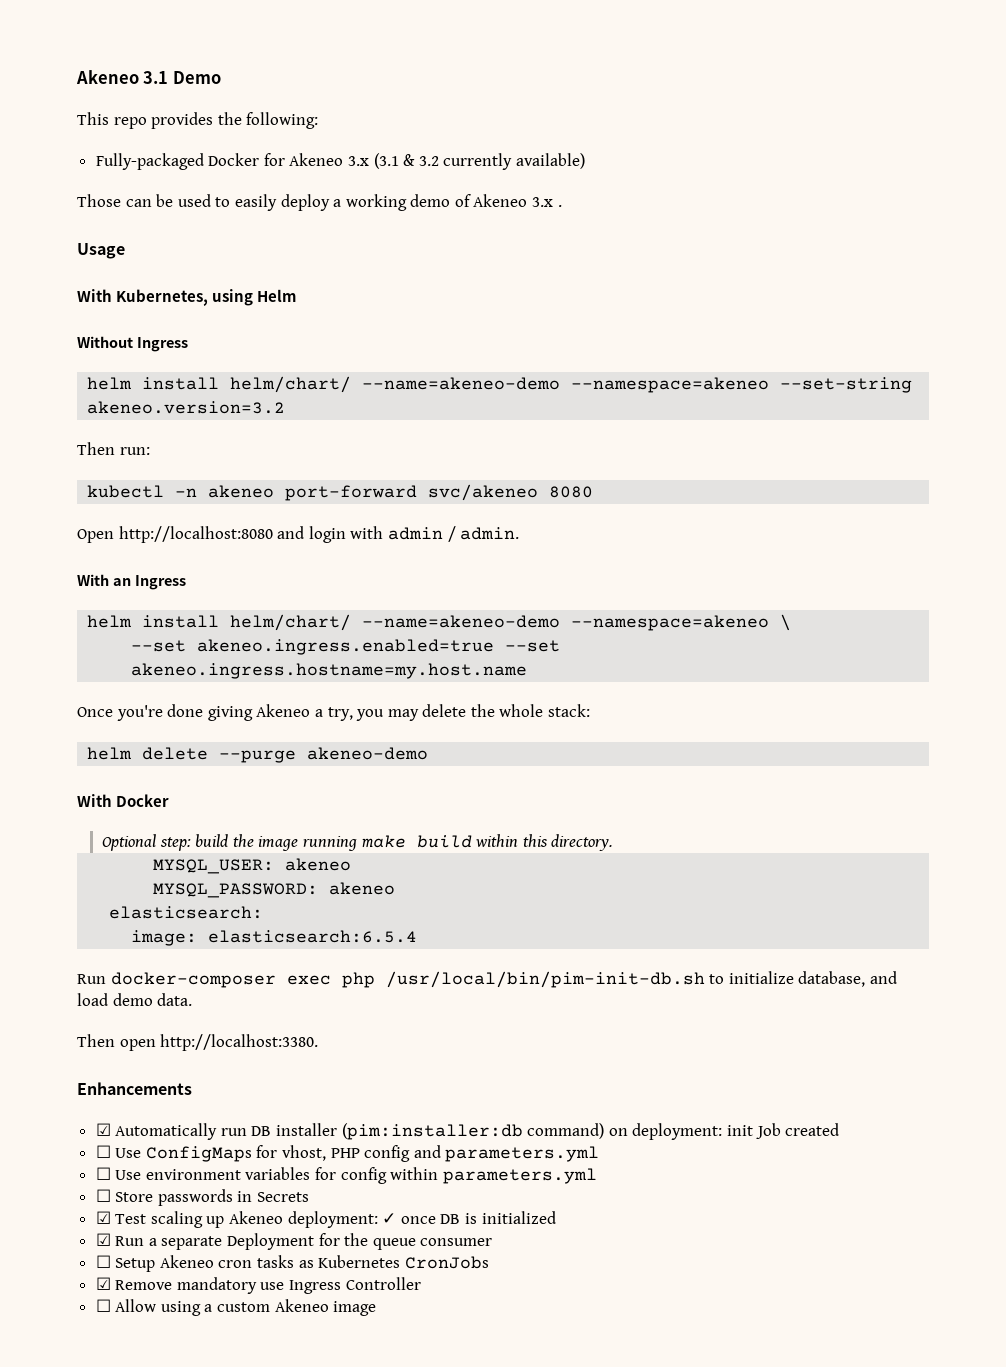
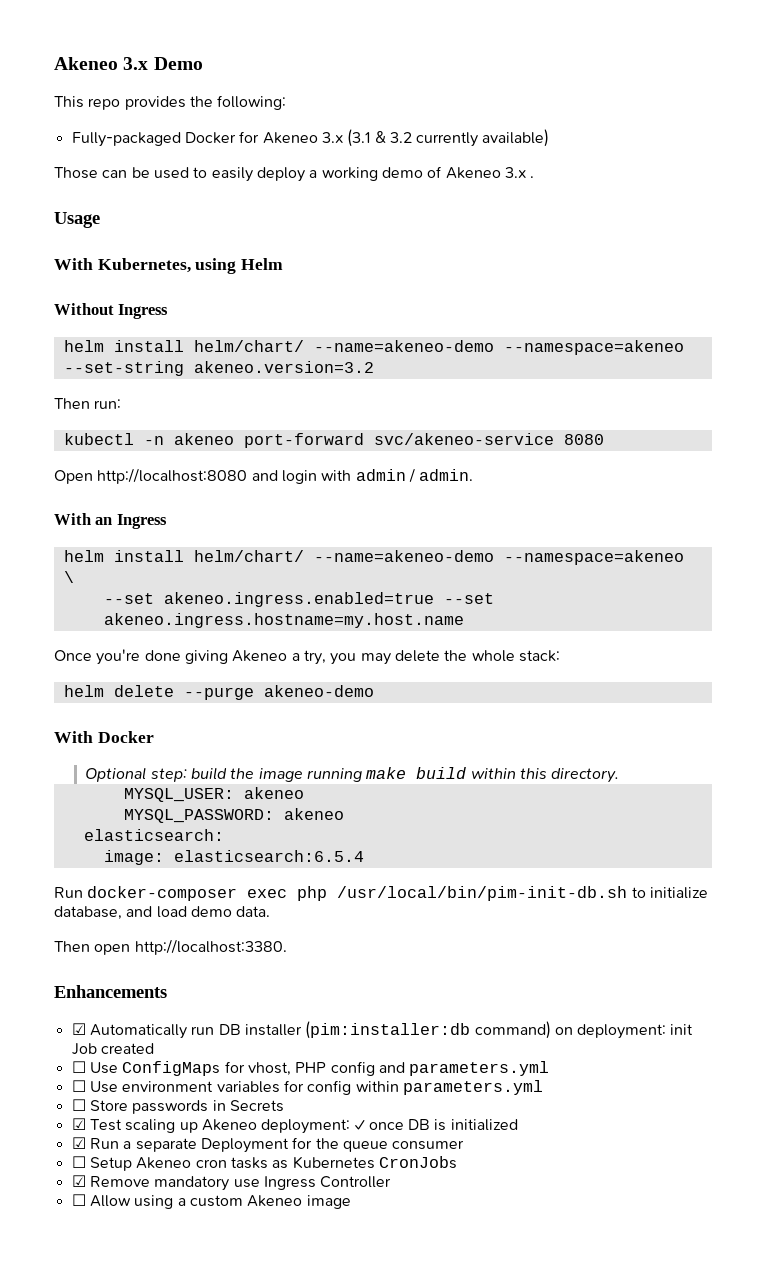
[76,70,169,84] Akeneo 3.1 -> [54,57,149,70] Akeneo 3.x
[428,484,539,501] svc/akeneo -> [373,433,554,445] svc/akeneo-service

